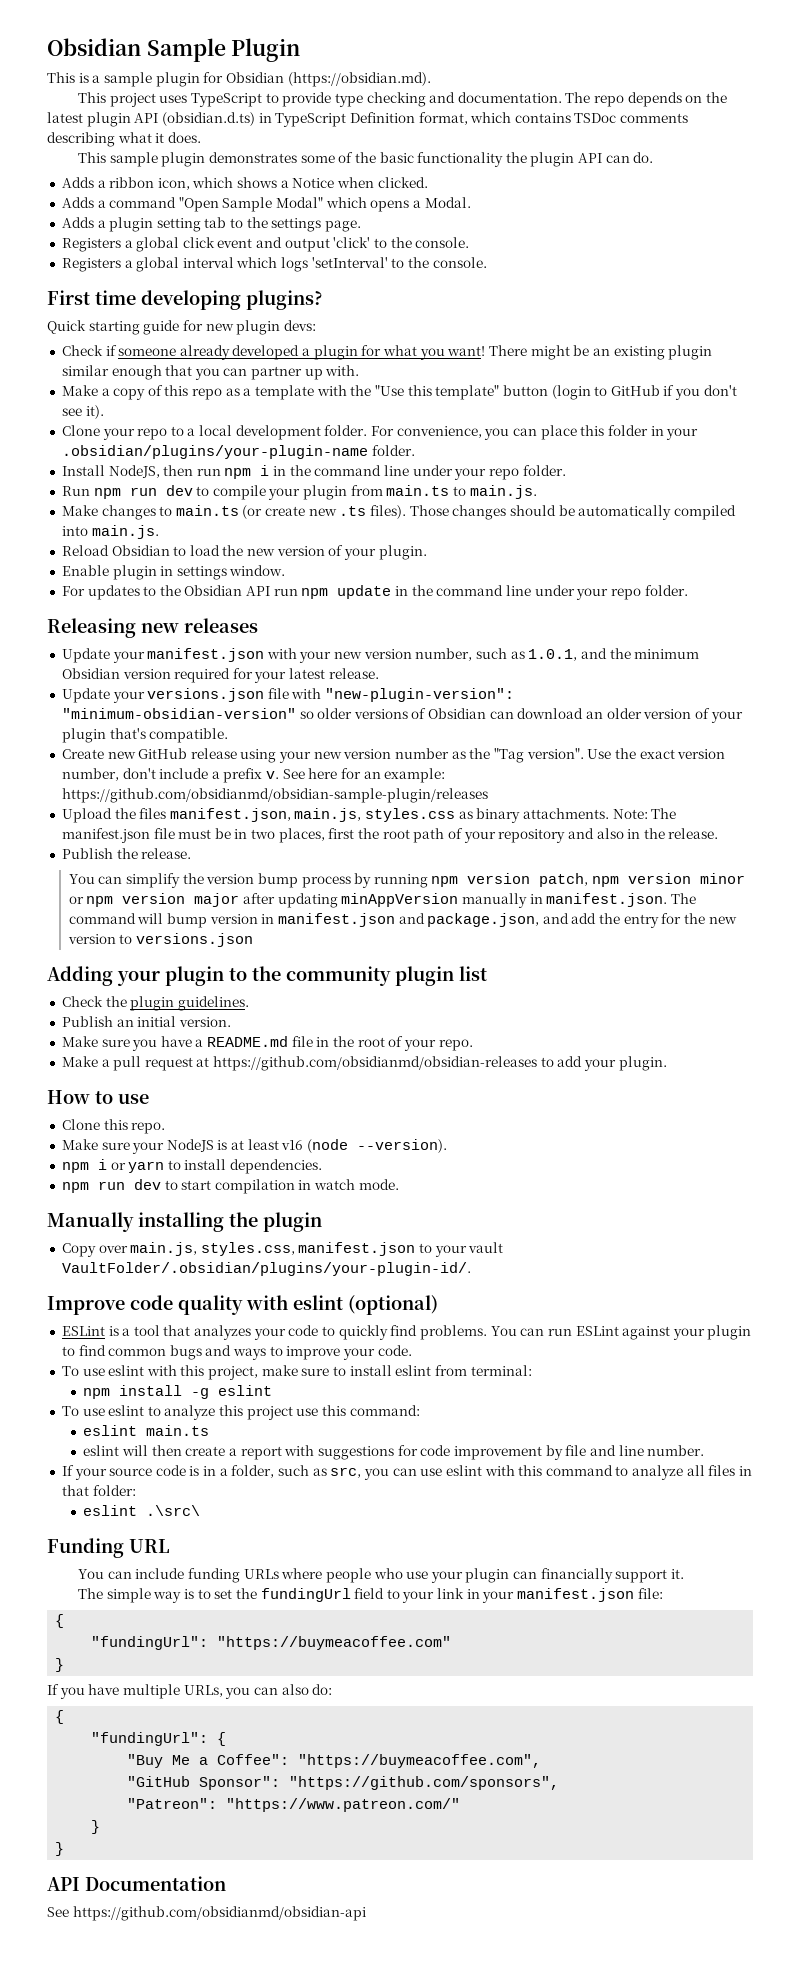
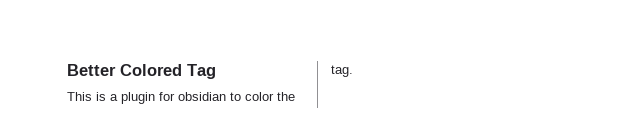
[47,38,301,62] Obsidian Sample Plugin -> [67,64,216,79] Better Colored Tag
[103,72,431,87] [78,92,728,107] [47,112,689,127] [47,132,201,147] [78,152,654,167] [61,177,428,190] [61,197,471,212] [61,217,362,232] [61,237,470,252] [61,257,487,272] [47,290,323,310] [47,320,316,335] [61,345,713,360] [61,365,360,380] [61,385,737,400] [61,405,104,419] [61,425,699,440] [61,445,415,459] [61,465,566,480] [61,485,537,500] [61,505,736,520] [61,525,159,539] [61,545,427,560] [61,565,286,580] [61,585,688,600] [47,618,258,638] [61,648,700,663] [61,668,379,683] [61,688,515,703] [61,708,743,723] [61,728,229,743] [61,748,726,763] [61,768,446,783] [61,788,488,803] [61,808,677,823] [61,828,719,843] [61,848,192,859] [68,873,746,888] [68,893,696,908] [68,913,737,928] [67,933,253,947] [47,966,487,986] [61,996,249,1011] [61,1016,231,1027] [61,1036,473,1051] [61,1056,667,1071] [47,1090,149,1104] [61,1119,166,1134] [61,1139,448,1154] [61,1159,323,1174] [61,1179,399,1194] [47,1212,322,1232] [61,1242,504,1257] [61,1262,471,1276] [47,1295,438,1315] [61,1325,752,1340] [61,1345,412,1360] [61,1365,532,1380] [83,1385,273,1399] [61,1405,420,1420] [83,1425,210,1436] [83,1445,705,1460] [61,1465,753,1480] [61,1485,136,1496] [83,1505,201,1516] [47,1538,170,1558] [78,1568,685,1583] [78,1588,663,1603] [55,1614,65,1628] [91,1636,452,1650] [55,1658,65,1672] [47,1684,333,1699] [55,1710,65,1724] [91,1732,227,1746] [127,1754,542,1768] [127,1776,560,1790] [127,1798,461,1812] [91,1820,101,1834] [55,1842,65,1856] [47,1876,226,1891] [47,1906,366,1921] sample plugin for Obsidian (https://obsidian.md). // This project uses TypeScript to provide type checking and documentation. The repo depends on the latest plugin API (obsidian.d.ts) in TypeScript Definition format, which contains TSDoc comments describing what it does. // This sample plugin demonstrates some of the basic functionality the plugin API can do. // Adds a ribbon icon, which shows a Notice when clicked. // Adds a command "Open Sample Modal" which opens a Modal. // Adds a plugin setting tab to the settings page. // Registers a global click event and output 'click' to the console. // Registers a global interval which logs 'setInterval' to the console. // First time developing plugins? // Quick starting guide for new plugin devs: // Check if someone already developed a plugin for what you want! There might be an existing plugin similar enough that you can partner up with. // Make a copy of this repo as a template with the "Use this template" button (login to GitHub if you don't see it). // Clone your repo to a local development folder. For convenience, you can place this folder in your .obsidian/plugins/your-plugin-name folder. // Install NodeJS, then run npm i in the command line under your repo folder. // Run npm run dev to compile your plugin from main.ts to main.js. // Make changes to main.ts (or create new .ts files). Those changes should be automatically compiled into main.js. // Reload Obsidian to load the new version of your plugin. // Enable plugin in settings window. // For updates to the Obsidian API run npm update in the command line under your repo folder. // Releasing new releases // Update your manifest.json with your new version number, such as 1.0.1, and the minimum Obsidian version required for your latest release. // Update your versions.json file with "new-plugin-version": "minimum-obsidian-version" so older versions of Obsidian can download an older version of your plugin that's compatible. // Create new GitHub release using your new version number as the "Tag version". Use the exact version number, don't include a prefix v. See here for an example: https://github.com/obsidianmd/obsidian-sample-plugin/releases // Upload the files manifest.json, main.js, styles.css as binary attachments. Note: The manifest.json file must be in two places, first the root path of your repository and also in the release. // Publish the release. // You can simplify the version bump process by running npm version patch, npm version minor or npm version major after updating minAppVersion manually in manifest.json. The command will bump version in manifest.json and package.json, and add the entry for the new version to versions.json // Adding your plugin to the community plugin list // Check the plugin guidelines. // Publish an initial version. // Make sure you have a README.md file in the root of your repo. // Make a pull request at https://github.com/obsidianmd/obsidian-releases to add your plugin. // How to use // Clone this repo. // Make sure your NodeJS is at least v16 (node --version). // npm i or yarn to install dependencies. // npm run dev to start compilation in watch mode. // Manually installing the plugin // Copy over main.js, styles.css, manifest.json to your vault VaultFolder/.obsidian/plugins/your-plugin-id/. // Improve code quality with eslint (optional) // ESLint is a tool that analyzes your code to quickly find problems. You can run ESLint against your plugin to find common bugs and ways to improve your code. // To use eslint with this project, make sure to install eslint from terminal: // npm install -g eslint // To use eslint to analyze this project use this command: // eslint main.ts // eslint will then create a report with suggestions for code improvement by file and line number. // If your source code is in a folder, such as src, you can use eslint with this command to analyze all files in that folder: // eslint .\src\ // Funding URL // You can include funding URLs where people who use your plugin can financially support it. // The simple way is to set the fundingUrl field to your link in your manifest.json file: // { // "fundingUrl": "https://buymeacoffee.com" // } // If you have multiple URLs, you can also do: // { // "fundingUrl": { // "Buy Me a Coffee": "https://buymeacoffee.com", // "GitHub Sponsor": "https://github.com/sponsors", // "Patreon": "https://www.patreon.com/" // } // } // API Documentation // See https://github.com/obsidianmd/obsidian-api -> [121,92,295,104] [331,65,353,77] plugin for obsidian to color the tag.

